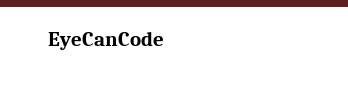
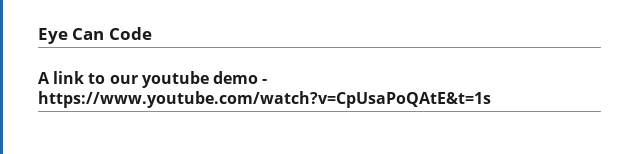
[48,31,164,50] EyeCanCode -> [38,27,152,44] [38,71,268,88] [38,91,491,108] Eye Can Code // A link to our youtube demo - https://www.youtube.com/watch?v=CpUsaPoQAtE&t=1s

